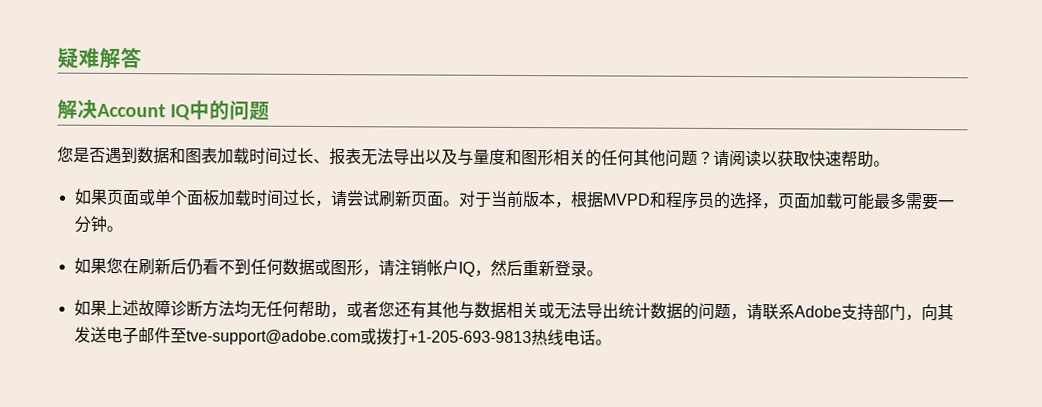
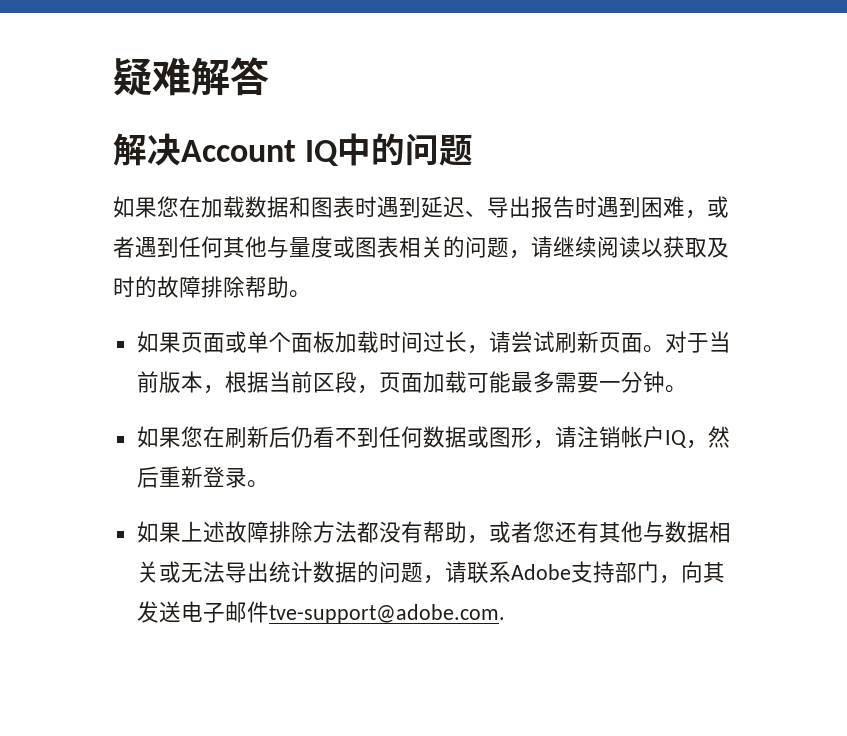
[57,146,842,168] 您是否遇到数据和图表加载时间过长、报表无法导出以及与量度和图形相关的任何其他问题？请阅读以获取快速 -> [113,196,729,219] [113,236,729,259] [113,276,245,298] 如果您在加载数据和图表时遇到延迟、导出报告时遇到困难，或者遇到任何其他与量度或图表相关的问题，请继续阅读以获取及时的故障排除
[601,191,763,210] MVPD和程序员的选择 -> [268,371,357,393] 当前区段
[169,300,299,318] 诊断方法均无任何 -> [268,521,423,543] 排除方法都没有
[169,328,612,346] 至tve-support@adobe.com或拨打+1-205-693-9813热线电话。 -> [268,604,505,624] tve-support@adobe.com.

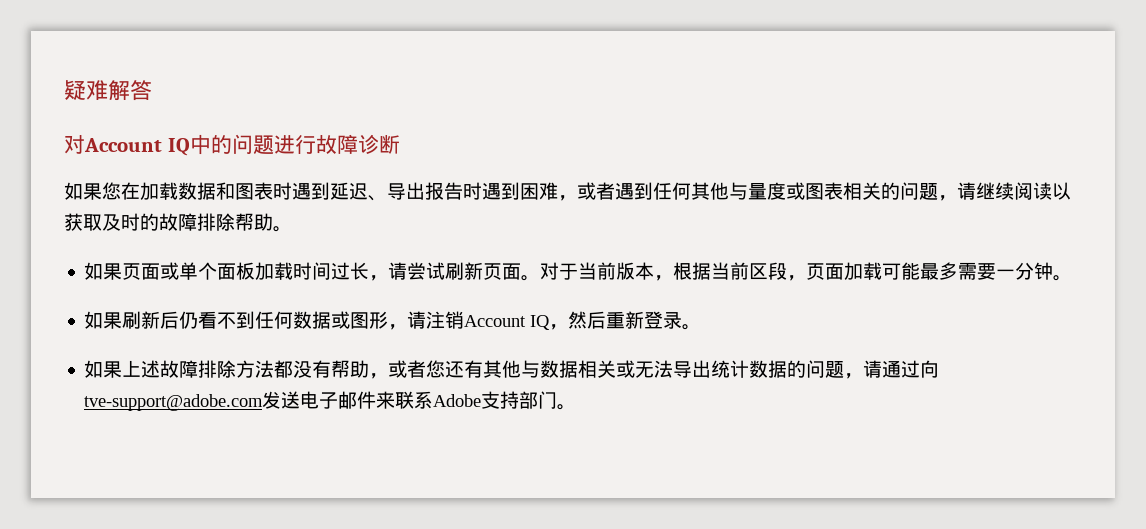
[113,133,181,166] 解决 -> [64,135,85,154] 对
(474, 150) none -> [273,134,400,154] 进行故障诊断
[180,426,225,447] 您在 -> (123, 320) none
[620,426,665,448] 帐户 -> [464,315,527,327] Account
[466,561,725,584] [136,601,505,624] 联系Adobe支持部门，向其发送电子邮件tve-support@adobe.com. -> [882,360,940,378] [84,391,577,411] 通过向tve-support@adobe.com发送电子邮件来联系Adobe支持部门。

